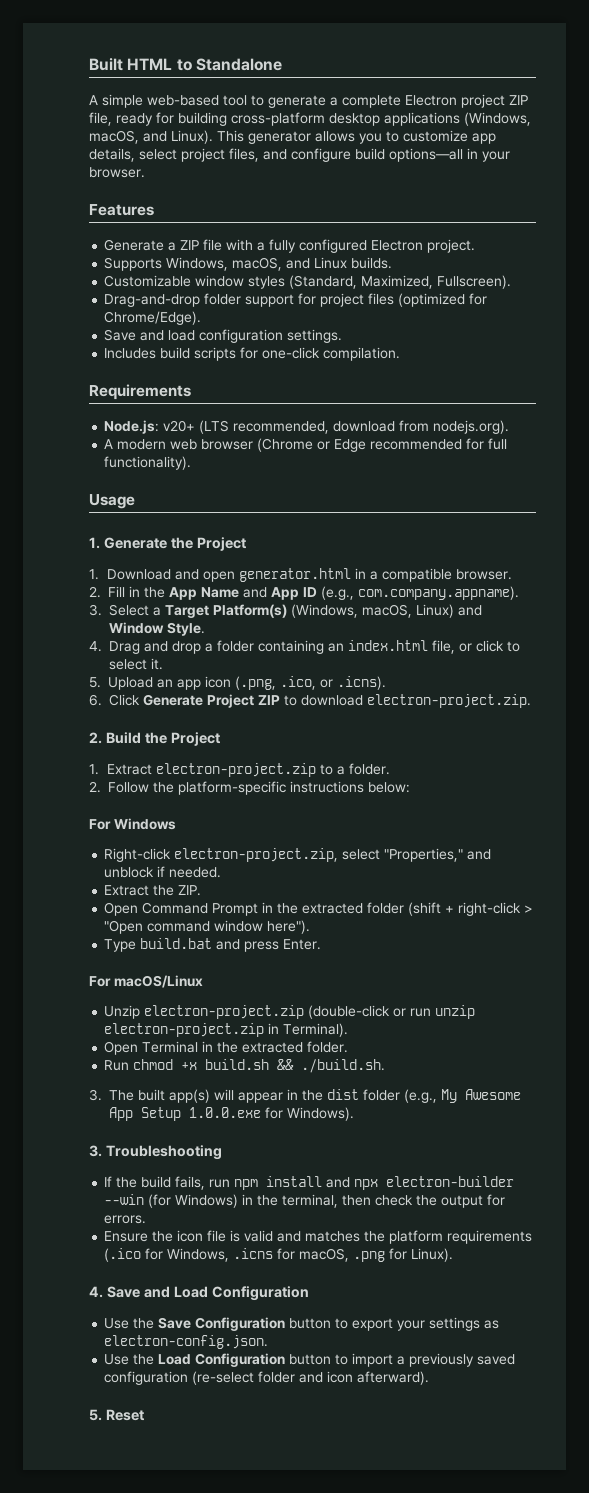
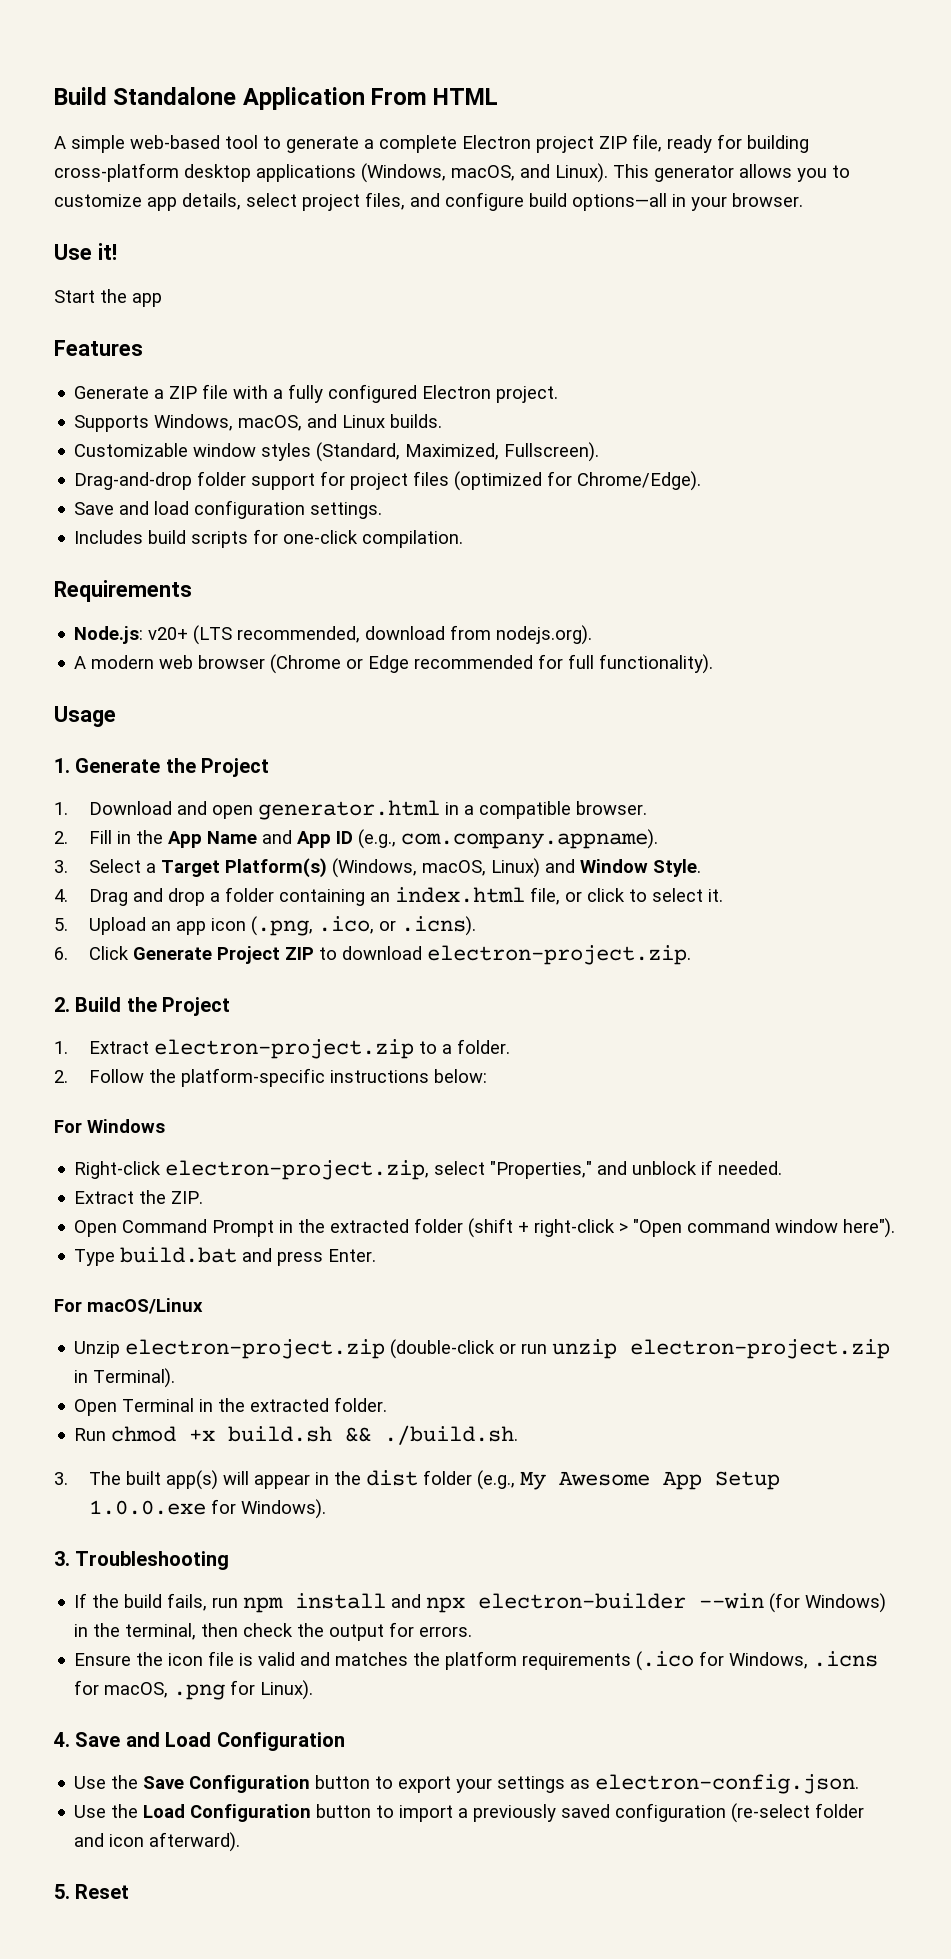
[89,58,123,71] Built -> [54,87,428,110] Build Standalone Application From
[176,58,282,71] to Standalone -> (499, 96) none
(145, 172) none -> [54,243,117,260] [54,289,162,307] // Use it! // Start the app

